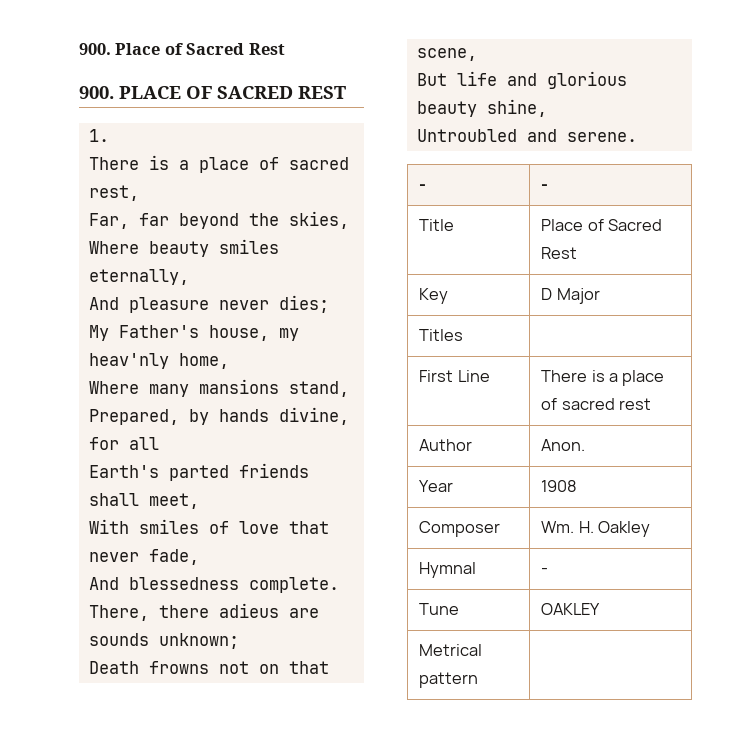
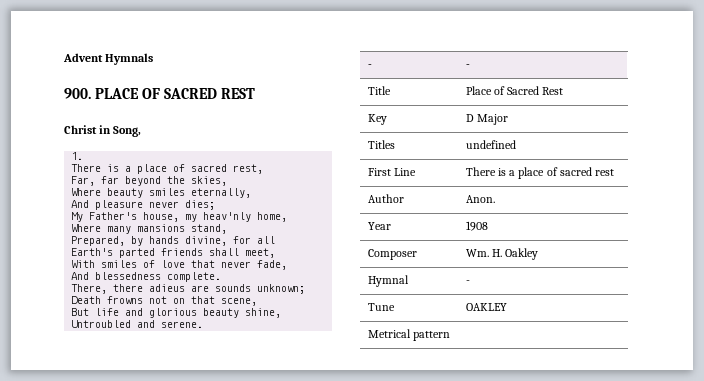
[79,43,285,55] 900. Place of Sacred Rest -> [63,53,154,65] Advent Hymnals
(346, 92) none -> [64,125,142,137] // Christ in Song,
(464, 335) none -> [465,140,516,149] undefined

